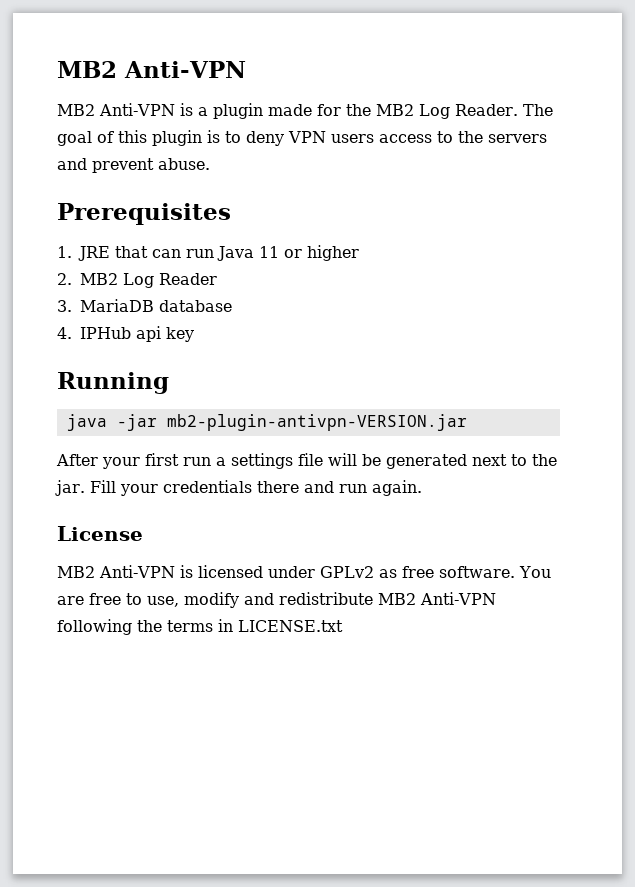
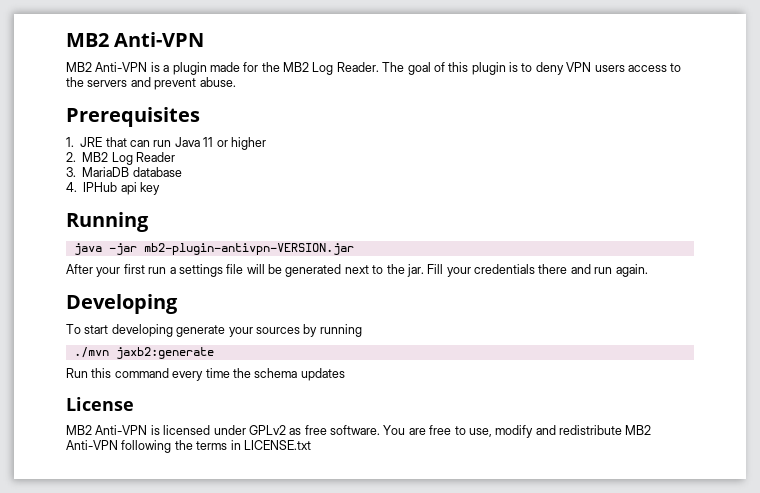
(422, 488) none -> [66,294,178,314] [66,324,362,337] [73,347,214,359] [66,368,345,381] // Developing // To start developing generate your sources by running // ./mvn jaxb2:generate // Run this command every time the schema updates

